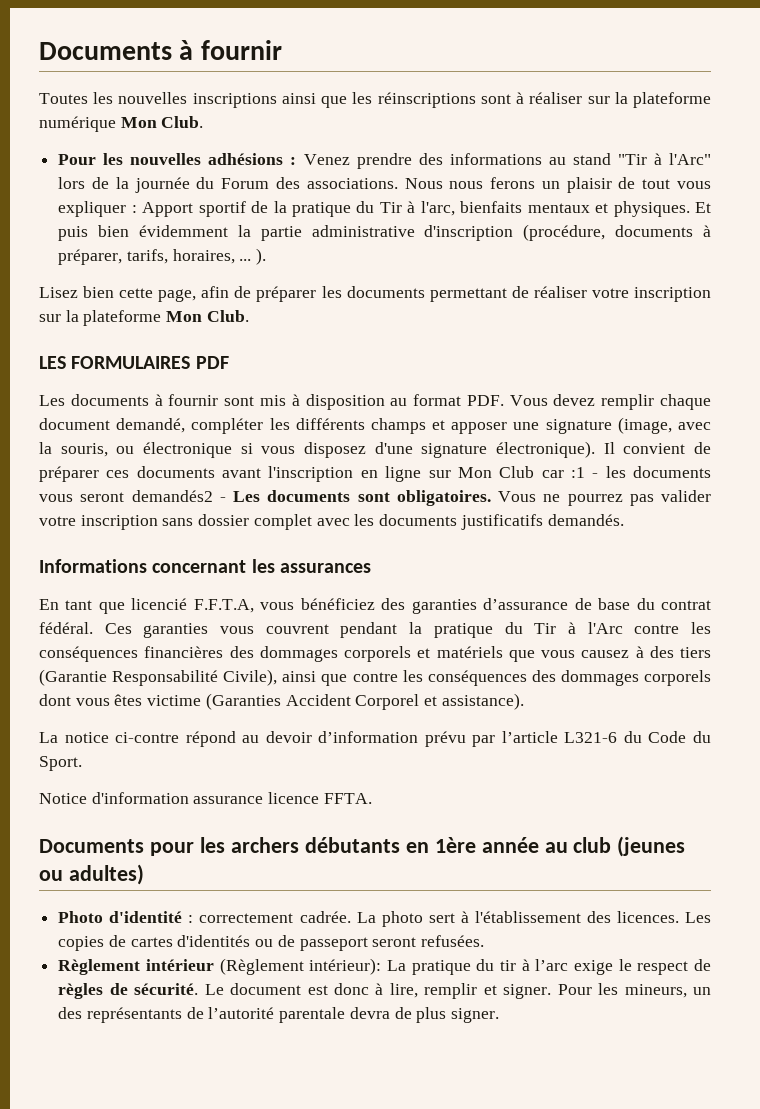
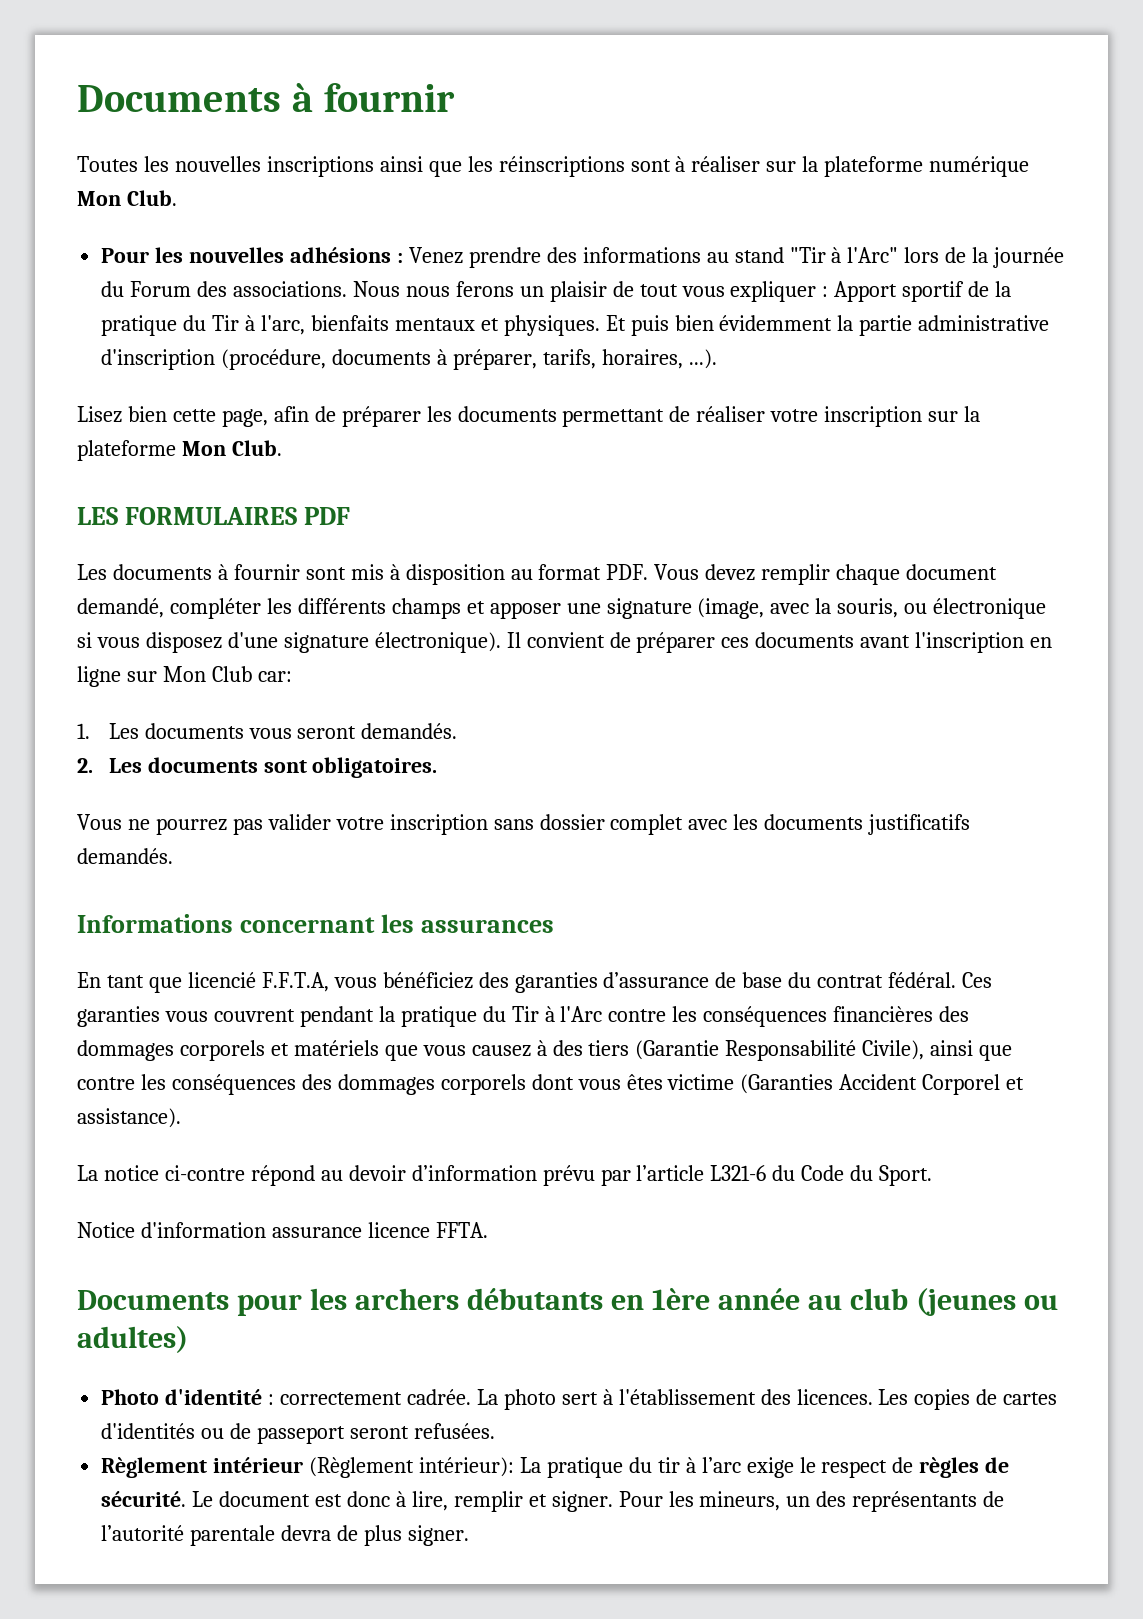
[239,248,267,265] ... ). -> [688,349,717,369] ...).
[541,466,626,478] car :1 - les -> [257,671,292,682] [77,723,139,739] car: // 1. Les
[131,490,226,502] demandés2 - -> [361,723,458,739] [77,758,93,773] demandés. // 2.
(491, 498) none -> (438, 767) //

